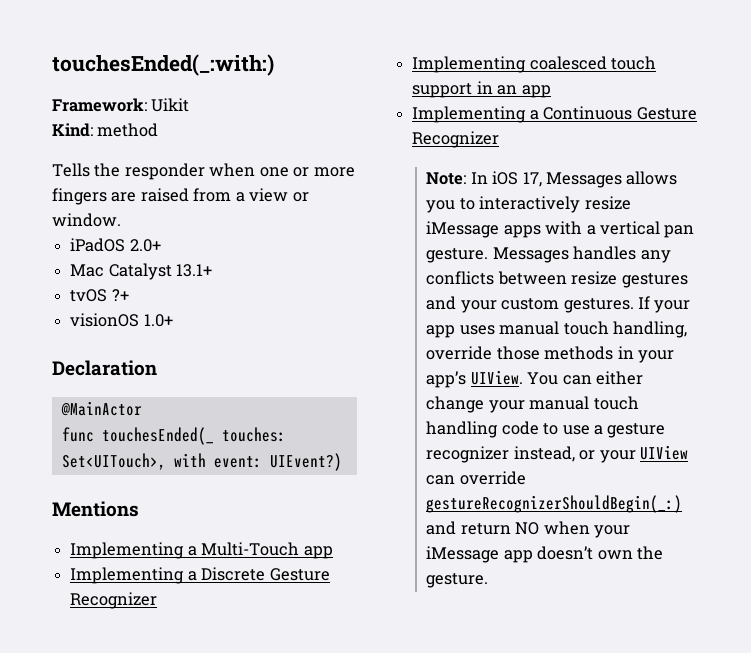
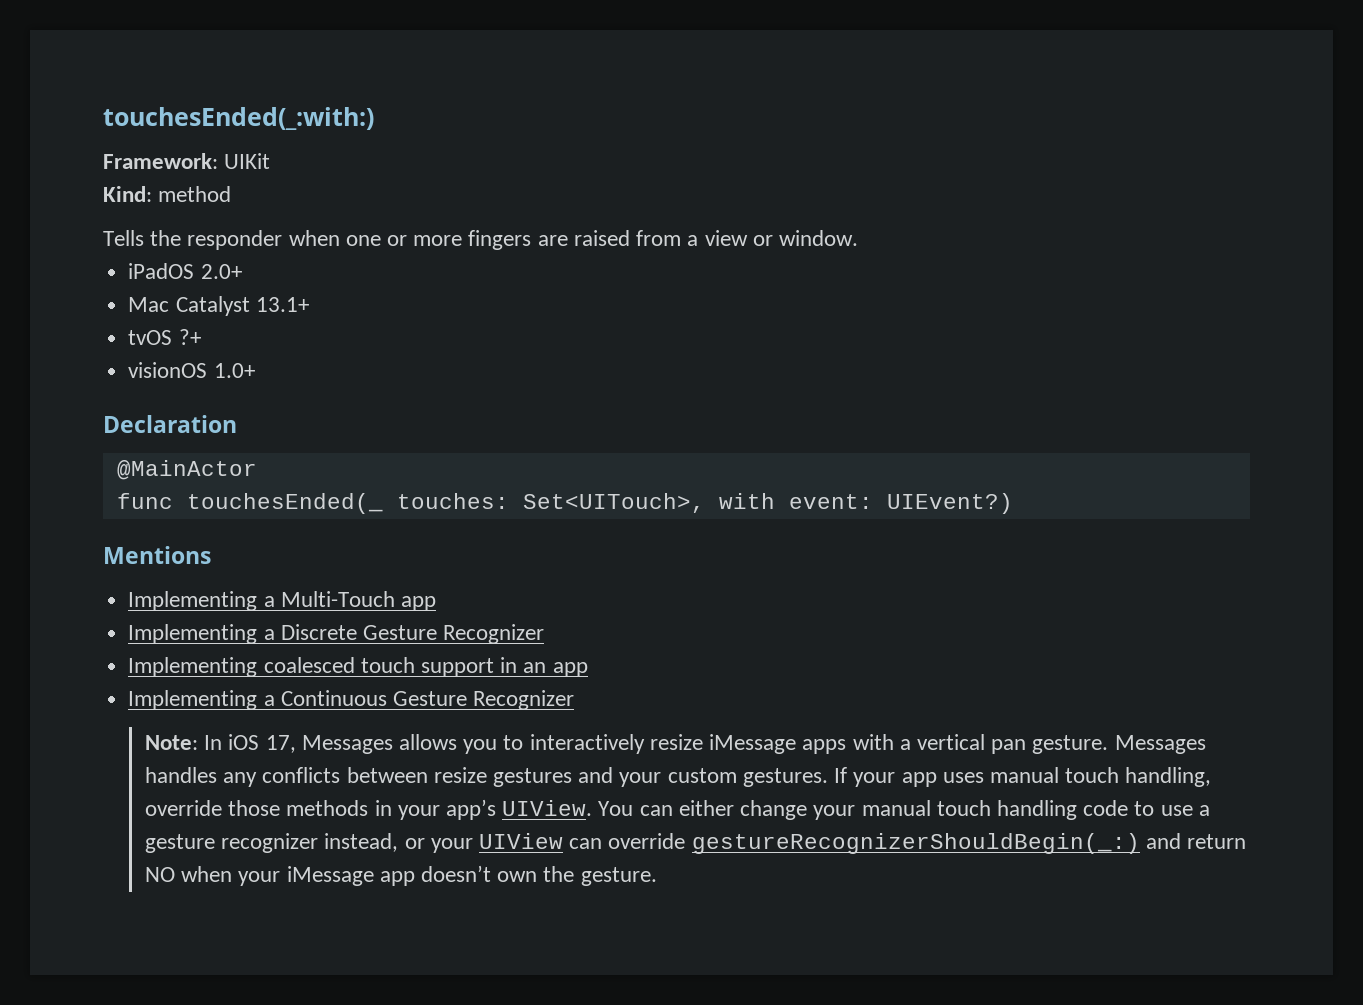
[151,98,190,112] Uikit -> [224,153,271,169] UIKit

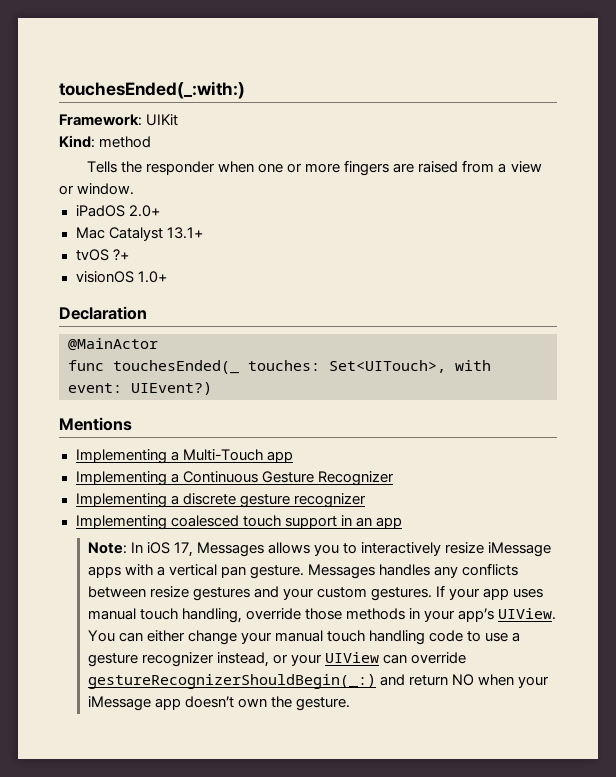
[280,624,545,644] Discrete Gesture Recognizer -> [182,471,394,486] [75,493,366,508] Continuous Gesture Recognizer // Implementing a discrete gesture recognizer
[128,690,575,710] // Implementing a Continuous Gesture Recognizer -> (402, 523) none

